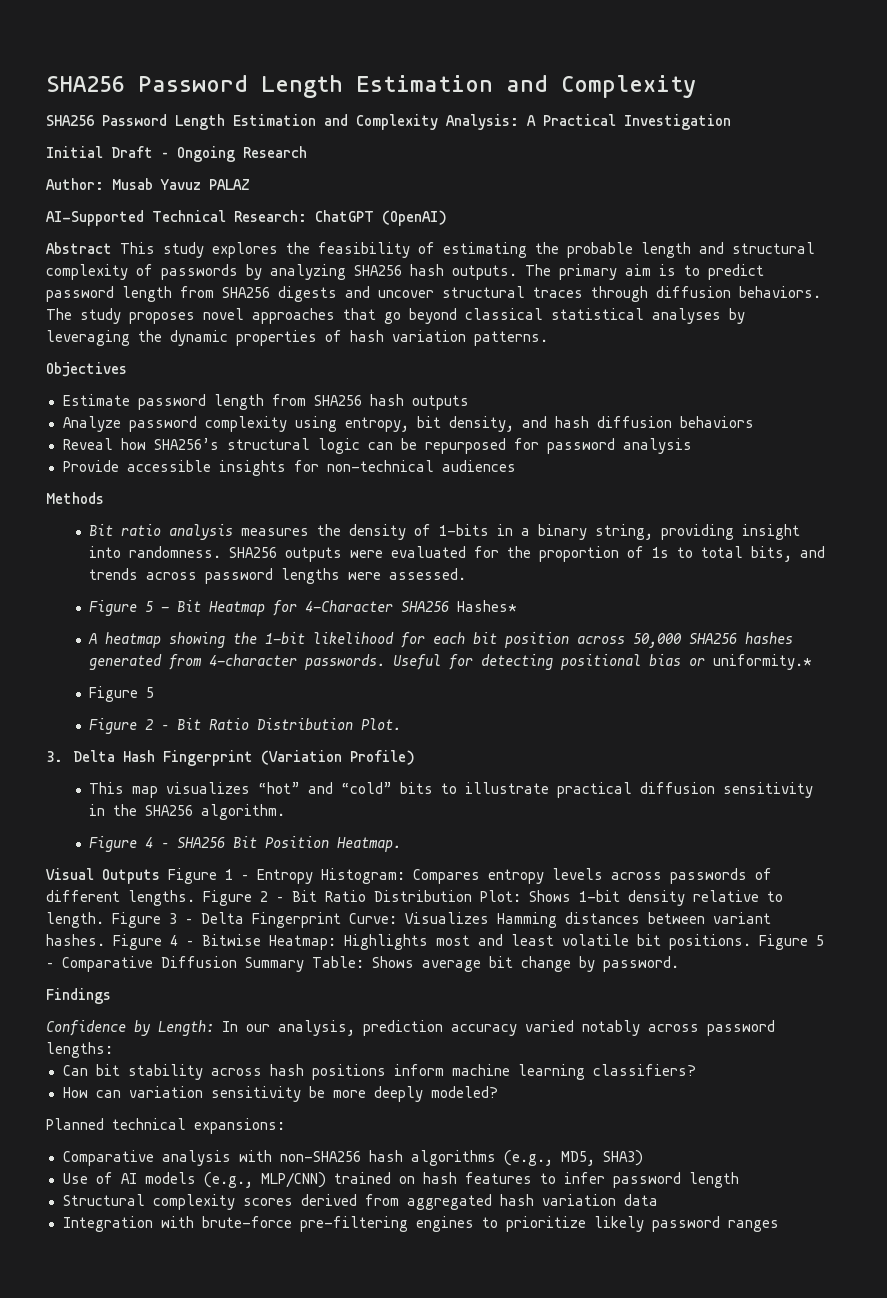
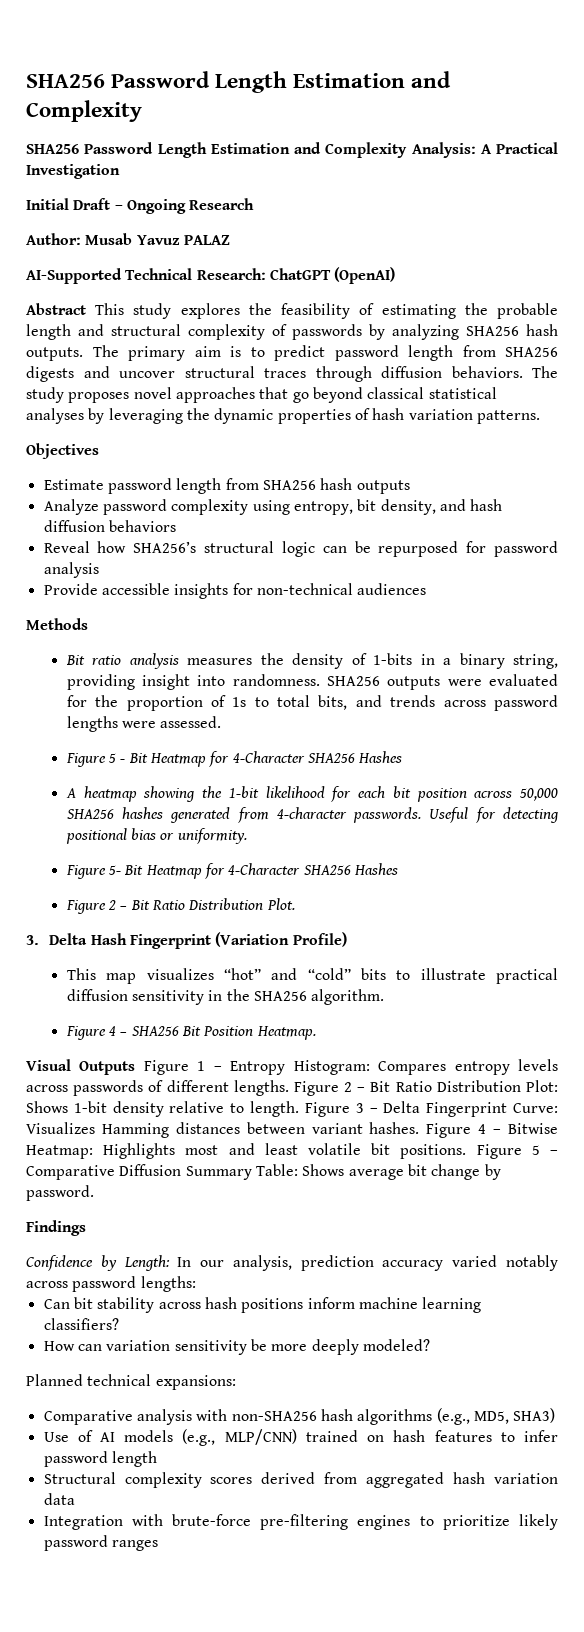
[457,600,518,612] Hashes* -> [358,751,403,763] Hashes
[713,654,813,670] [89,686,155,702] uniformity.* // Figure 5 -> [177,828,247,844] [65,863,399,879] uniformity. // Figure 5- Bit Heatmap for 4-Character SHA256 Hashes

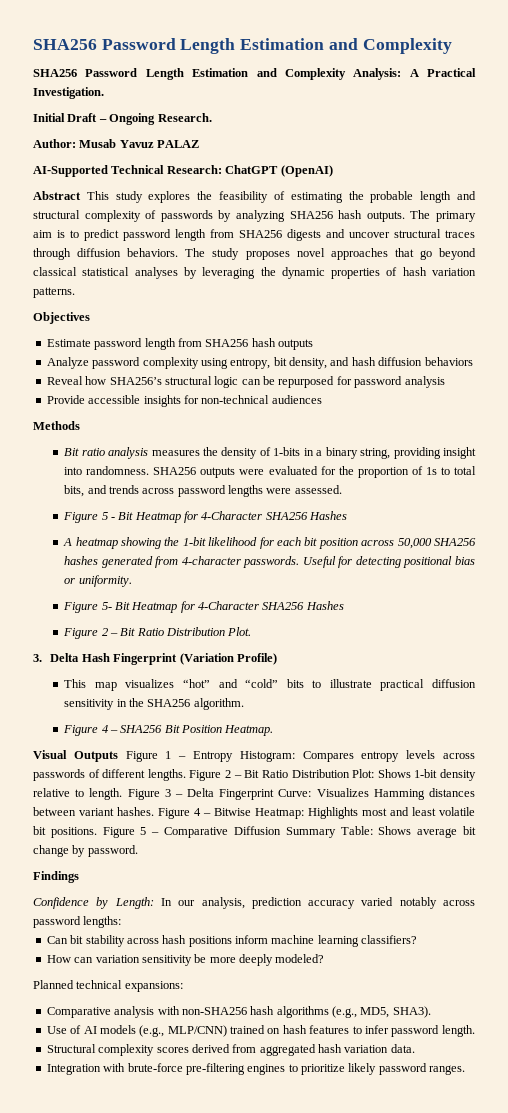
[26,164,120,179] Investigation -> [33,87,104,99] Investigation.
[189,198,255,210] Research -> [157,113,212,122] Research.
[513,1408,556,1423] SHA3) -> [392,1006,431,1018] SHA3).
[111,1451,157,1467] length -> [441,1025,475,1037] length.
[43,1493,75,1505] data -> [390,1044,415,1053] data.
[111,1540,158,1551] ranges -> [429,1065,466,1075] ranges.

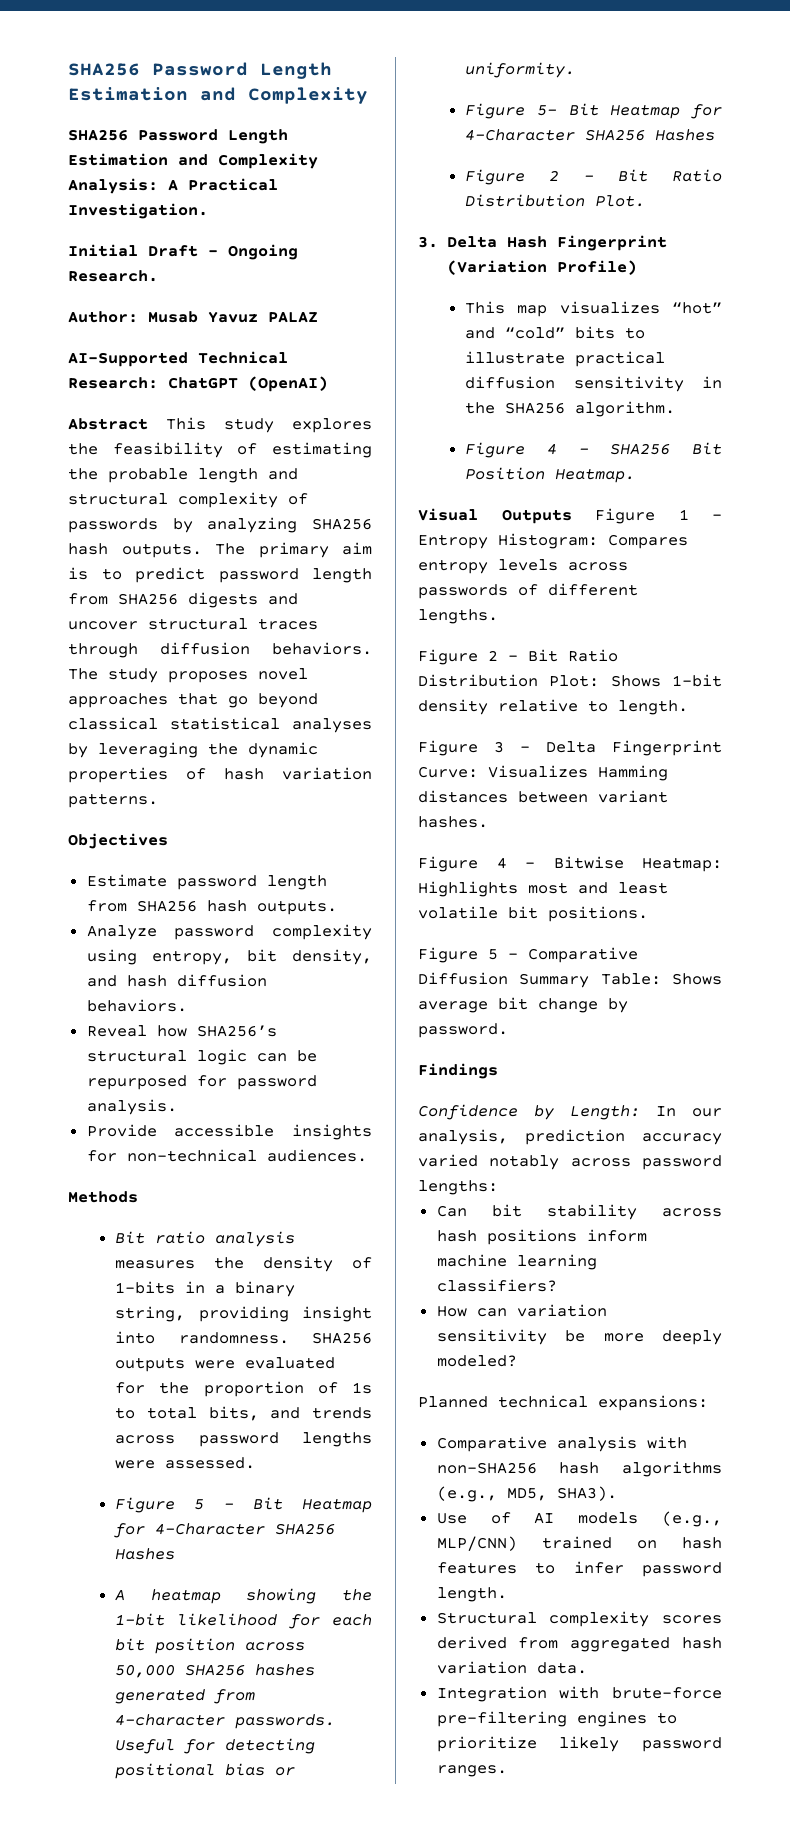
[278,339,313,350] outputs -> [256,900,337,915] outputs.
[424,357,473,366] behaviors -> [86,999,187,1012] behaviors.
[404,376,445,388] analysis -> [86,1099,177,1115] analysis.
[271,395,322,404] audiences -> [266,1149,367,1162] audiences.
(186, 775) none -> (498, 616) //
(123, 794) none -> (688, 707) //
(154, 811) none -> (488, 822) //
(97, 832) none -> (648, 914) //

